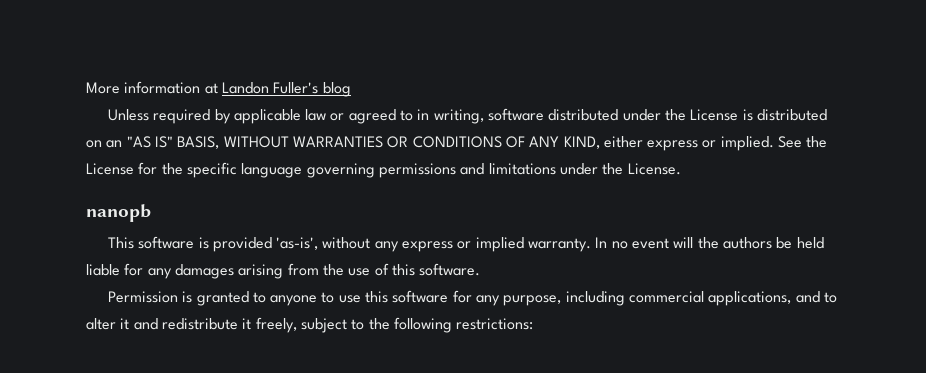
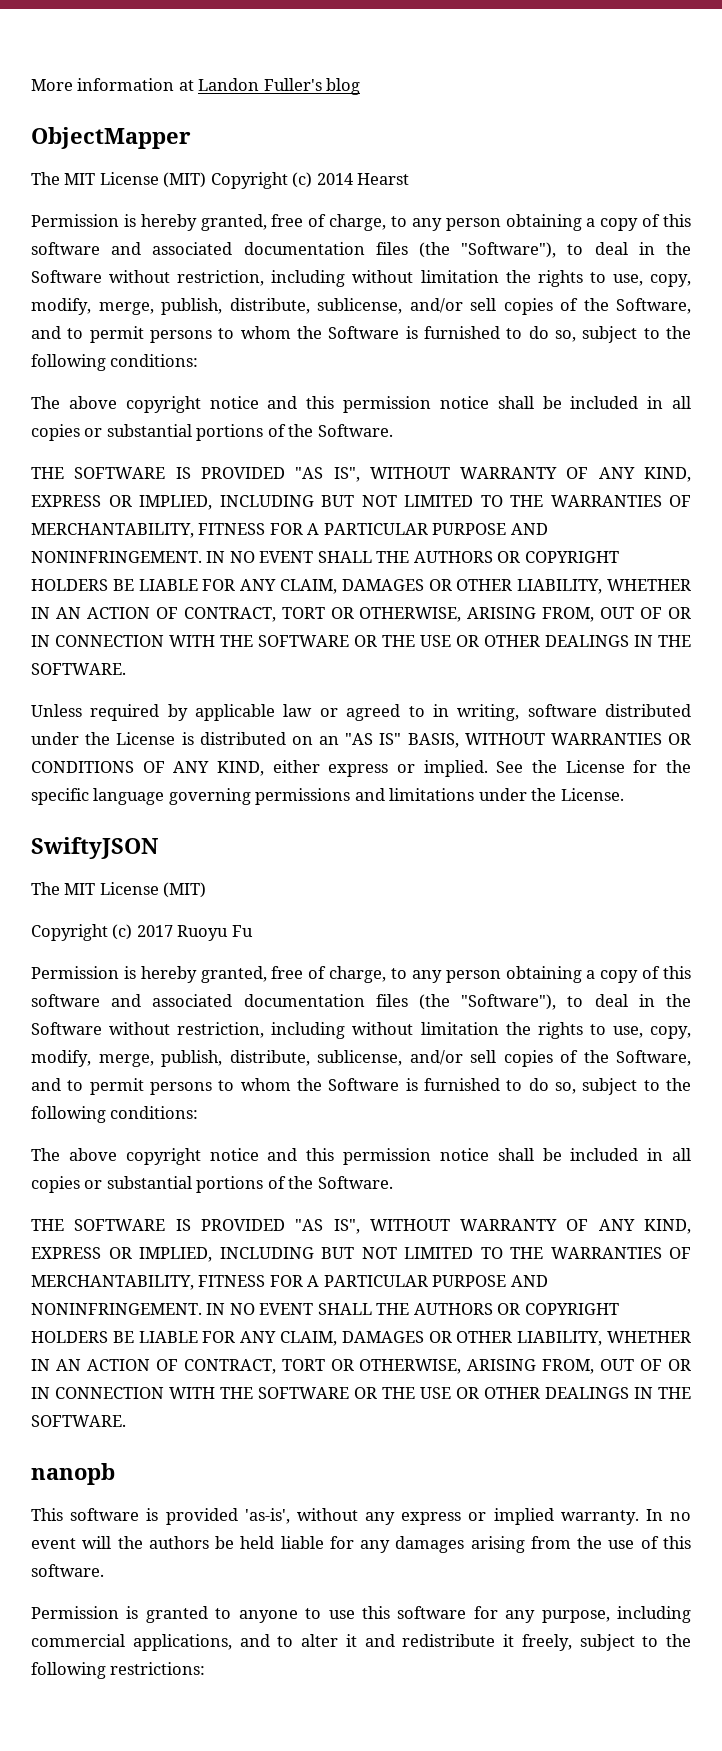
(351, 89) none -> [31,127,191,149] [31,172,410,189] [31,214,691,231] [31,242,692,258] [31,270,692,287] [31,298,691,315] [31,326,691,343] [31,354,199,371] [31,396,692,413] [31,424,393,441] [31,467,691,482] [31,495,691,510] [31,523,548,538] [31,551,619,563] [31,579,691,594] [31,607,691,622] [31,635,691,647] [31,663,126,675] // ObjectMapper // The MIT License (MIT) Copyright (c) 2014 Hearst // Permission is hereby granted, free of charge, to any person obtaining a copy of this software and associated documentation files (the "Software"), to deal in the Software without restriction, including without limitation the rights to use, copy, modify, merge, publish, distribute, sublicense, and/or sell copies of the Software, and to permit persons to whom the Software is furnished to do so, subject to the following conditions: // The above copyright notice and this permission notice shall be included in all copies or substantial portions of the Software. // THE SOFTWARE IS PROVIDED "AS IS", WITHOUT WARRANTY OF ANY KIND, EXPRESS OR IMPLIED, INCLUDING BUT NOT LIMITED TO THE WARRANTIES OF MERCHANTABILITY, FITNESS FOR A PARTICULAR PURPOSE AND NONINFRINGEMENT. IN NO EVENT SHALL THE AUTHORS OR COPYRIGHT HOLDERS BE LIABLE FOR ANY CLAIM, DAMAGES OR OTHER LIABILITY, WHETHER IN AN ACTION OF CONTRACT, TORT OR OTHERWISE, ARISING FROM, OUT OF OR IN CONNECTION WITH THE SOFTWARE OR THE USE OR OTHER DEALINGS IN THE SOFTWARE.
(681, 169) none -> [31,837,158,859] [31,882,207,898] [31,924,253,941] [31,966,691,983] [31,994,692,1010] [31,1022,692,1039] [31,1050,691,1067] [31,1078,691,1095] [31,1106,199,1123] [31,1148,692,1165] [31,1176,393,1193] [31,1219,691,1234] [31,1247,691,1262] [31,1275,548,1290] [31,1303,619,1315] [31,1331,691,1346] [31,1359,691,1374] [31,1387,691,1399] [31,1415,126,1427] // SwiftyJSON // The MIT License (MIT) // Copyright (c) 2017 Ruoyu Fu // Permission is hereby granted, free of charge, to any person obtaining a copy of this software and associated documentation files (the "Software"), to deal in the Software without restriction, including without limitation the rights to use, copy, modify, merge, publish, distribute, sublicense, and/or sell copies of the Software, and to permit persons to whom the Software is furnished to do so, subject to the following conditions: // The above copyright notice and this permission notice shall be included in all copies or substantial portions of the Software. // THE SOFTWARE IS PROVIDED "AS IS", WITHOUT WARRANTY OF ANY KIND, EXPRESS OR IMPLIED, INCLUDING BUT NOT LIMITED TO THE WARRANTIES OF MERCHANTABILITY, FITNESS FOR A PARTICULAR PURPOSE AND NONINFRINGEMENT. IN NO EVENT SHALL THE AUTHORS OR COPYRIGHT HOLDERS BE LIABLE FOR ANY CLAIM, DAMAGES OR OTHER LIABILITY, WHETHER IN AN ACTION OF CONTRACT, TORT OR OTHERWISE, ARISING FROM, OUT OF OR IN CONNECTION WITH THE SOFTWARE OR THE USE OR OTHER DEALINGS IN THE SOFTWARE.

